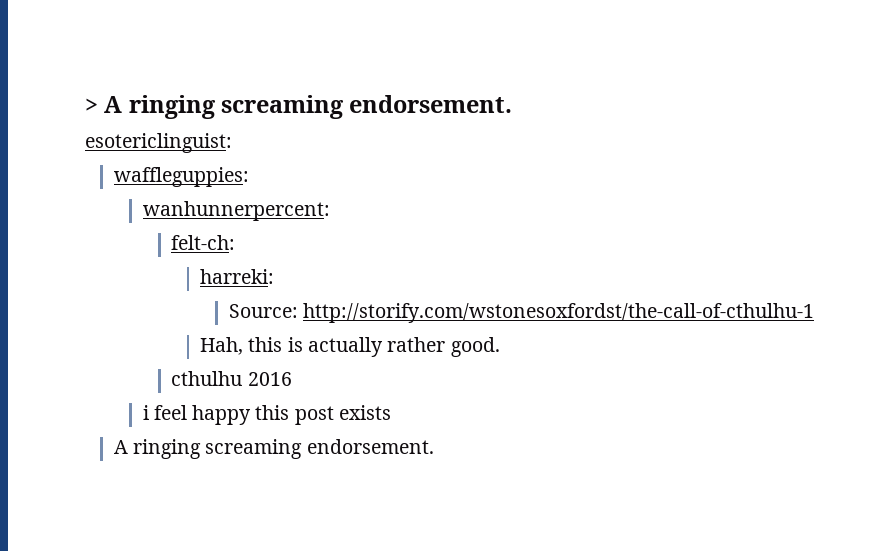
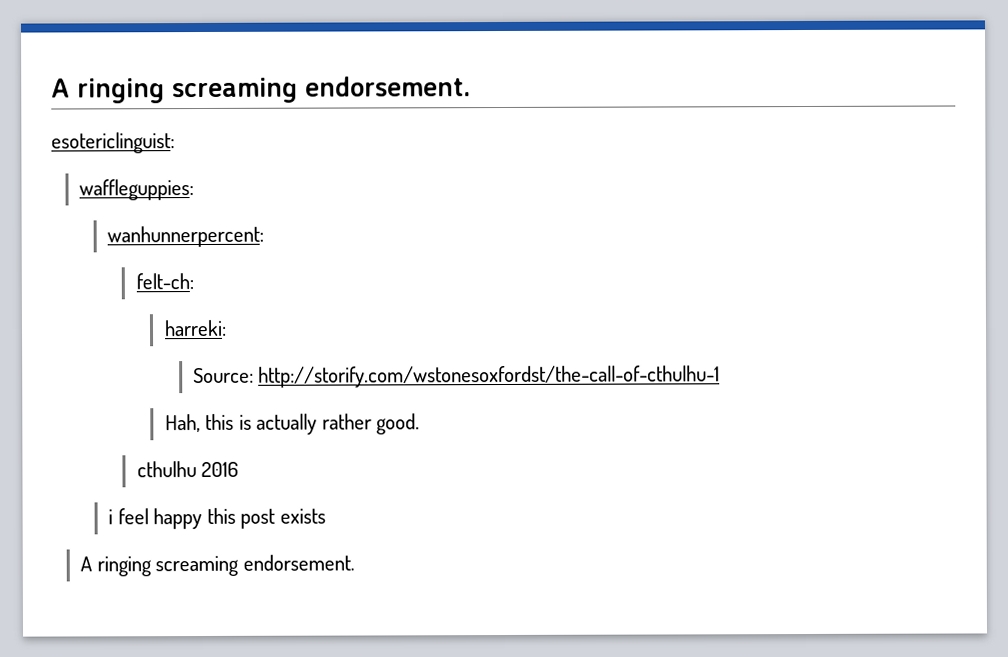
[85,98,98,113] > -> (51, 88) none

